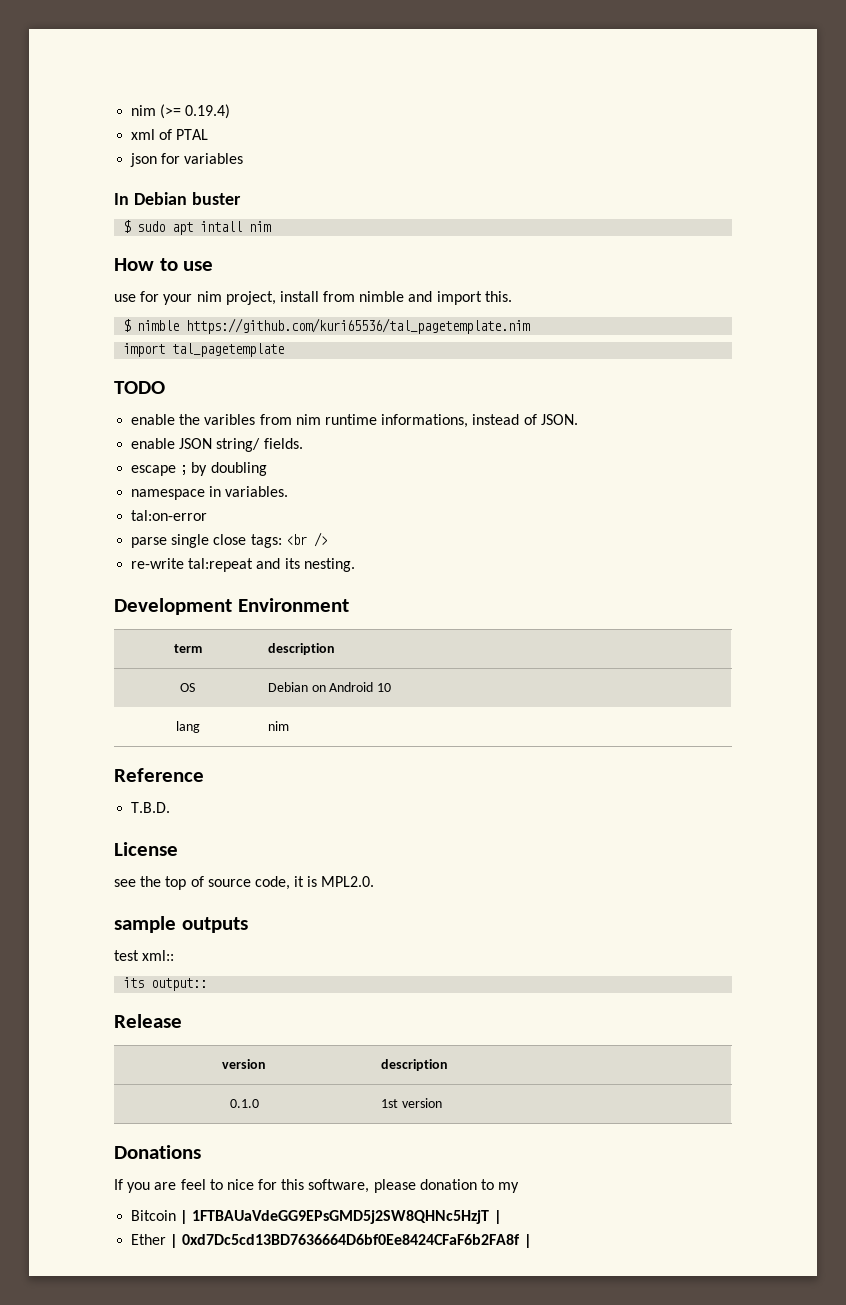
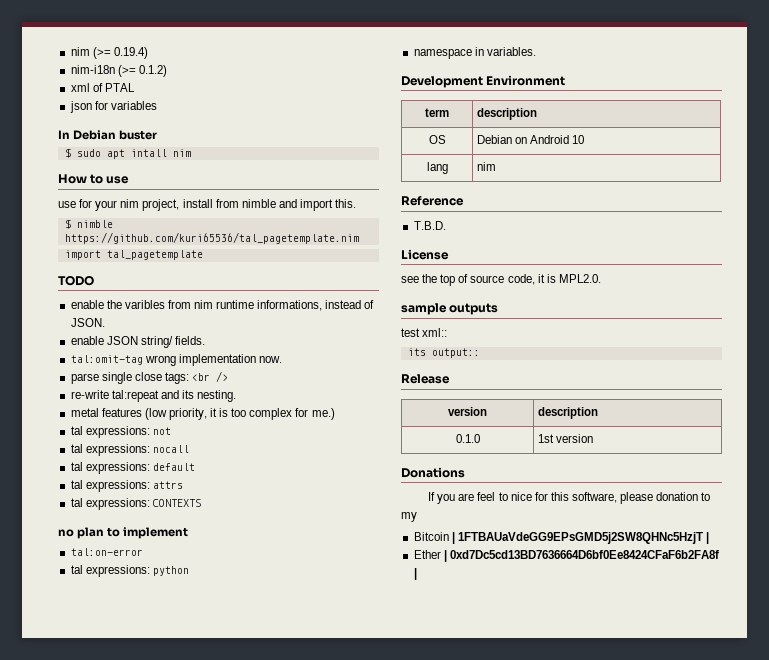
(231, 111) none -> [70,65,167,77] // nim-i18n (>= 0.1.2)
[131,462,267,476] [131,486,289,500] [131,510,208,521] escape ; by doubling // namespace in variables. // tal:on-error -> [70,354,282,366] tal:omit-tag wrong implementation now.
(355, 565) none -> [70,408,335,420] [70,426,171,438] [70,444,189,456] [70,462,195,474] [70,480,183,492] [70,498,201,510] [58,527,189,539] [70,548,143,556] [70,565,189,577] [413,47,536,59] // metal features (low priority, it is too complex for me.) // tal expressions: not // tal expressions: nocall // tal expressions: default // tal expressions: attrs // tal expressions: CONTEXTS // no plan to implement // tal:on-error // tal expressions: python // namespace in variables.

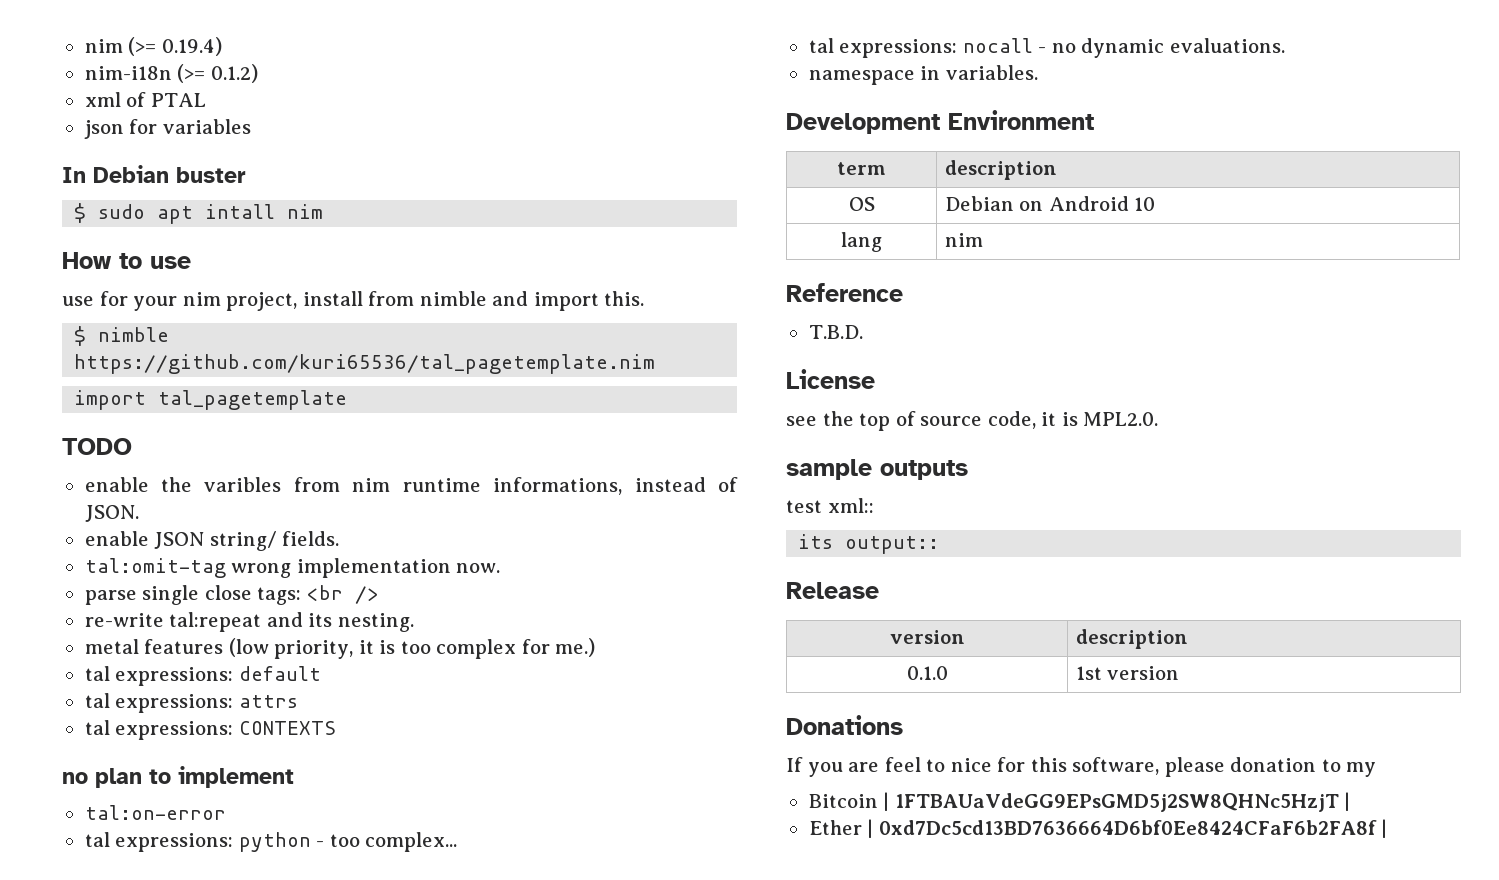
[70,426,171,438] [70,444,189,456] // tal expressions: not // tal expressions: nocall -> (596, 647) none
(189, 571) none -> [316,832,458,852] [808,38,1285,58] - too complex... // tal expressions: nocall - no dynamic evaluations.

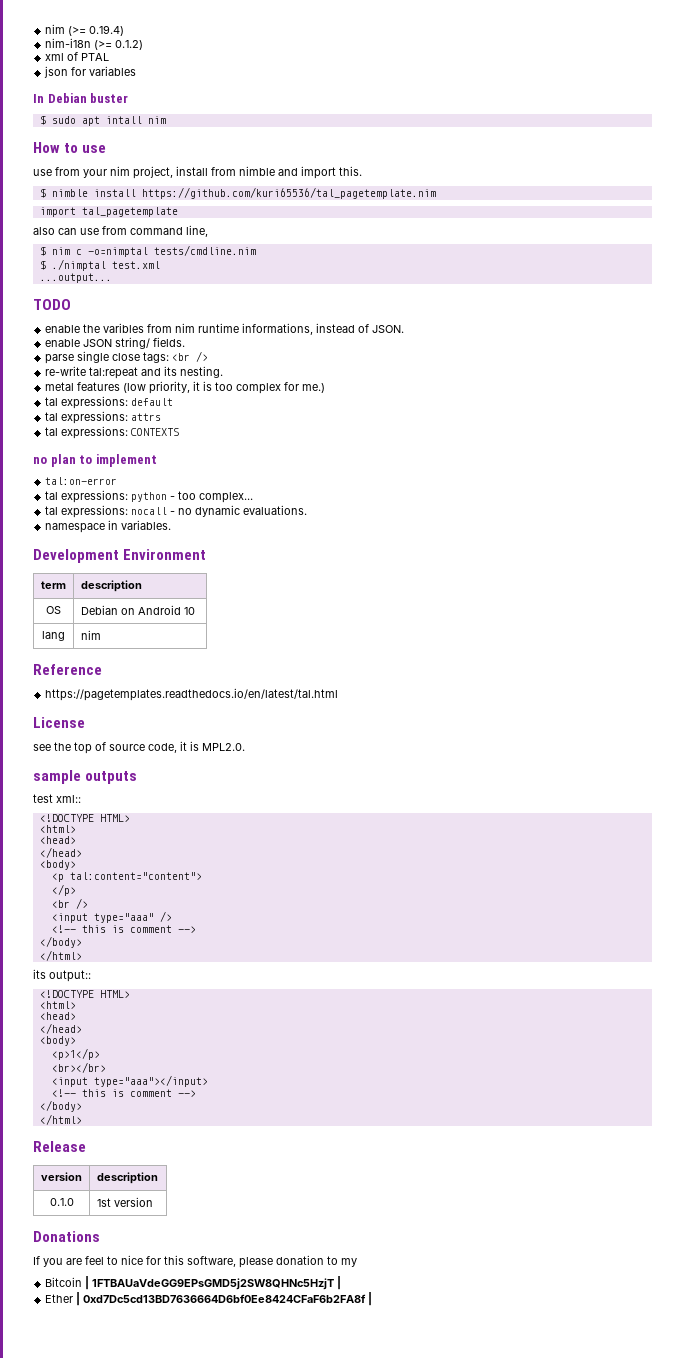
[99,291,128,306] for -> [55,167,80,176] from
(170, 334) none -> [93,189,136,197] install
(348, 400) none -> [33,225,208,237] [39,245,256,257] [39,259,160,271] [39,273,112,283] // also can use from command line, // $ nim c -o=nimptal tests/cmdline.nim // $ ./nimptal test.xml // ...output...
[84,558,501,578] // tal:omit-tag wrong implementation now. -> (186, 342) none
[808,325,863,339] T.B.D. -> [45,688,339,701] https://pagetemplates.readthedocs.io/en/latest/tal.html
[798,534,940,554] its output:: -> [39,814,130,822] [39,825,76,833] [39,836,76,844] [39,847,82,858] [39,860,76,870] [51,872,202,882] [51,884,76,896] [51,898,88,909] [51,911,172,923] [51,925,196,933] [39,936,82,948] [39,950,82,961] [33,969,91,982] [39,990,130,998] [39,1001,76,1009] [39,1012,76,1020] [39,1023,82,1034] [39,1036,76,1046] [51,1048,100,1060] [51,1062,106,1073] [51,1075,208,1087] [51,1089,196,1097] [39,1100,82,1112] [39,1114,82,1125] <!DOCTYPE HTML> // <html> // <head> // </head> // <body> // <p tal:content="content"> // </p> // <br /> // <input type="aaa" /> // <!-- this is comment --> // </body> // </html> // its output:: // <!DOCTYPE HTML> // <html> // <head> // </head> // <body> // <p>1</p> // <br></br> // <input type="aaa"></input> // <!-- this is comment --> // </body> // </html>

